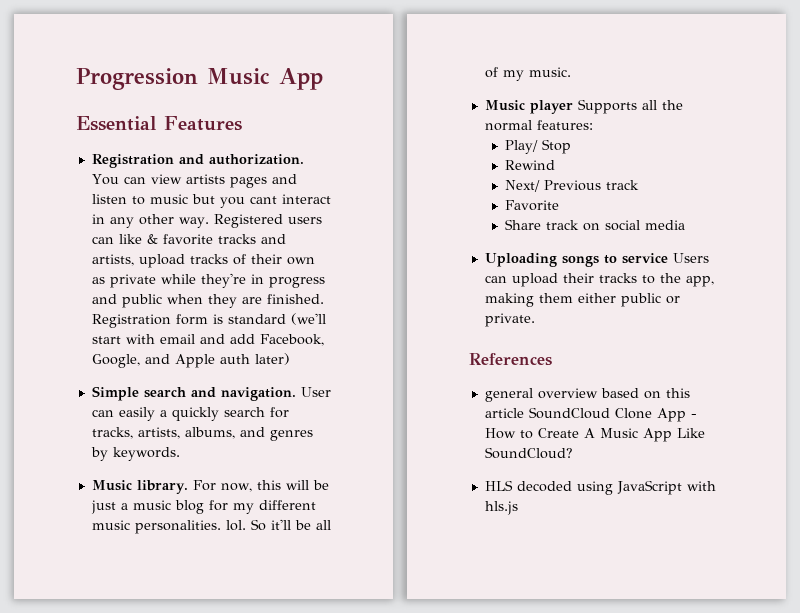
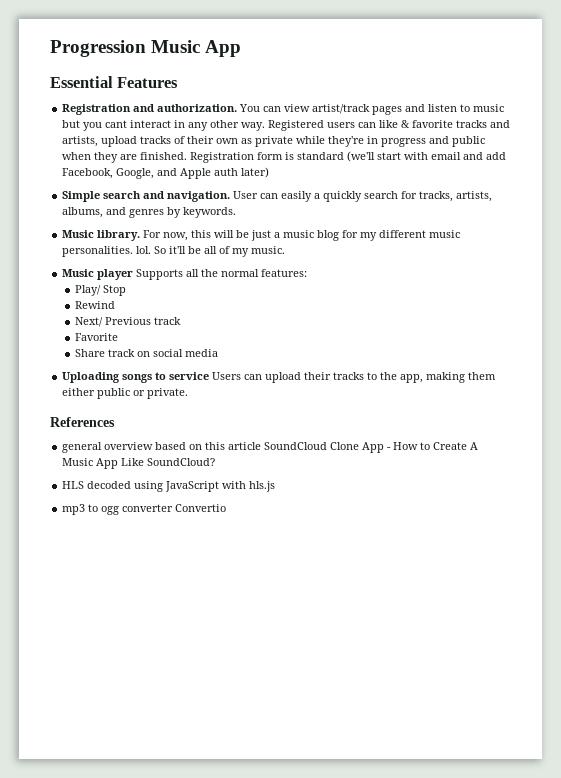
[185,174,225,184] artists -> [312,104,371,114] artist/track
(518, 508) none -> [62,504,227,515] // mp3 to ogg converter Convertio

